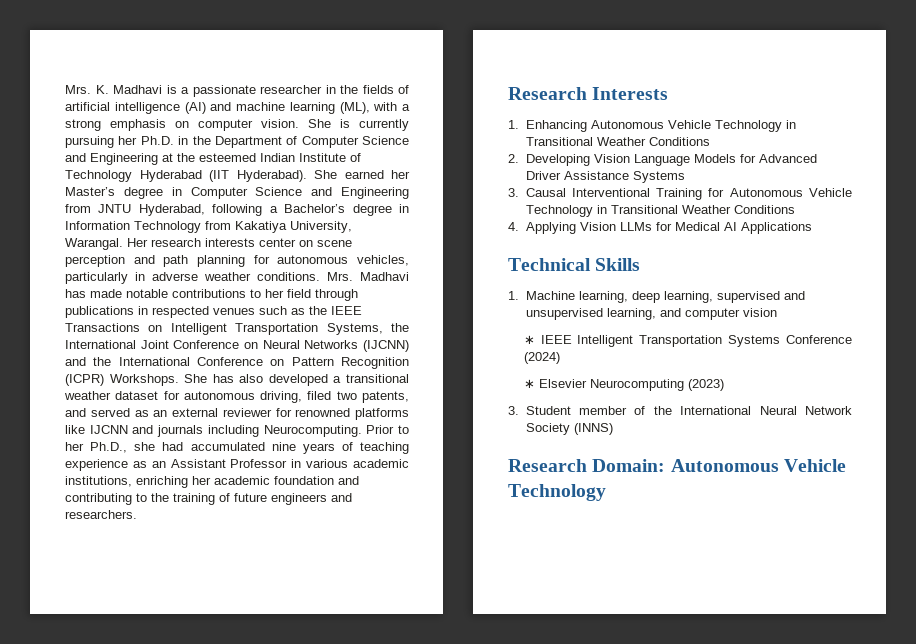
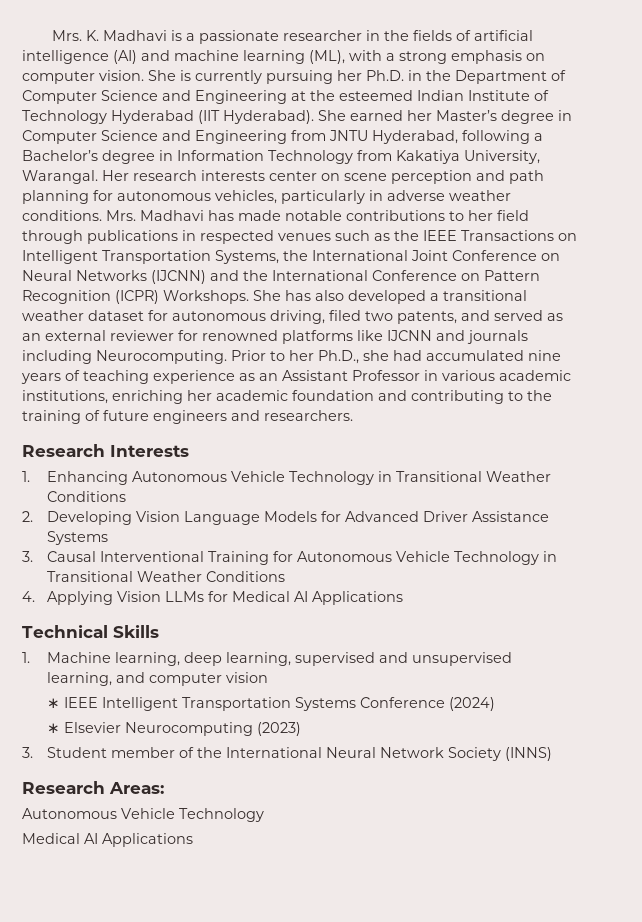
[592,459,846,472] [508,484,606,501] Domain: Autonomous Vehicle Technology -> [109,782,164,794] [22,808,264,822] [22,833,193,847] Areas: // Autonomous Vehicle Technology // Medical AI Applications

